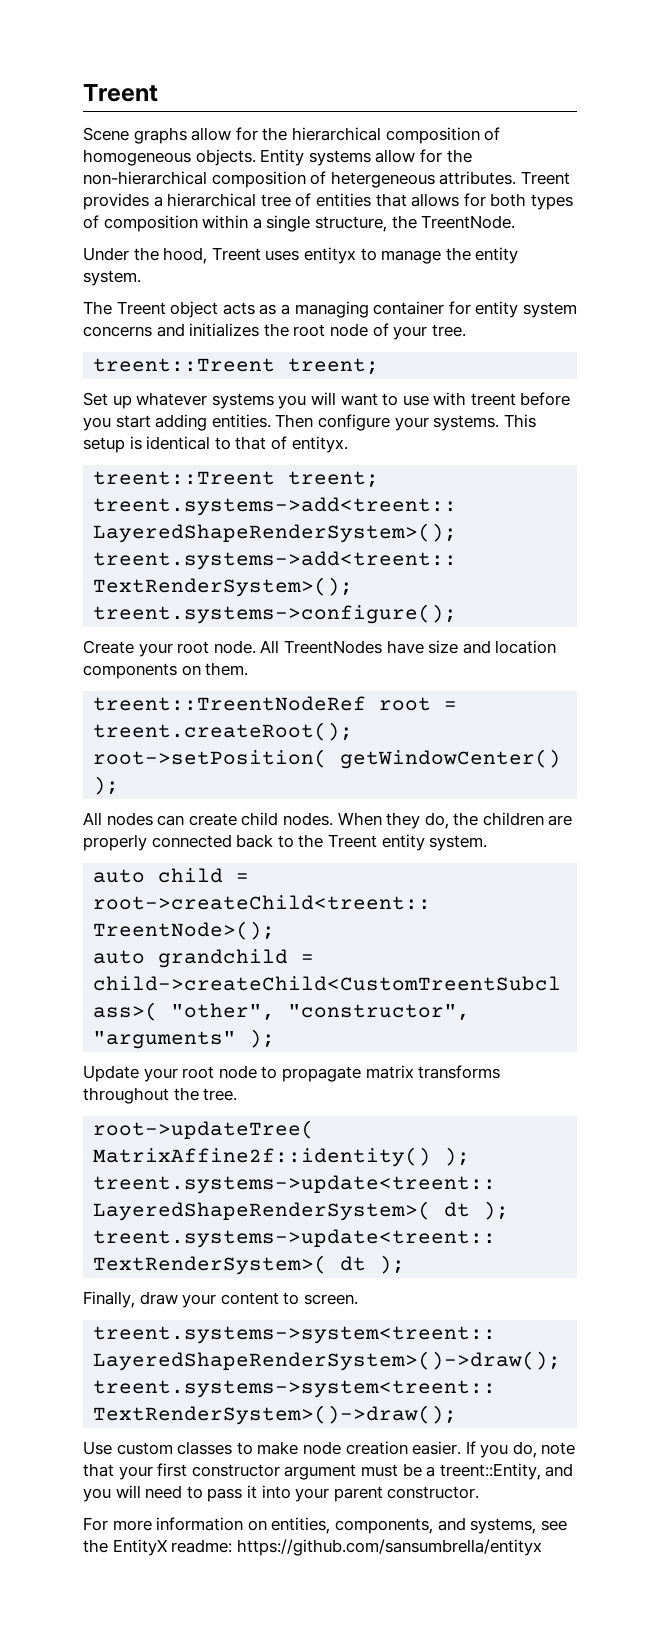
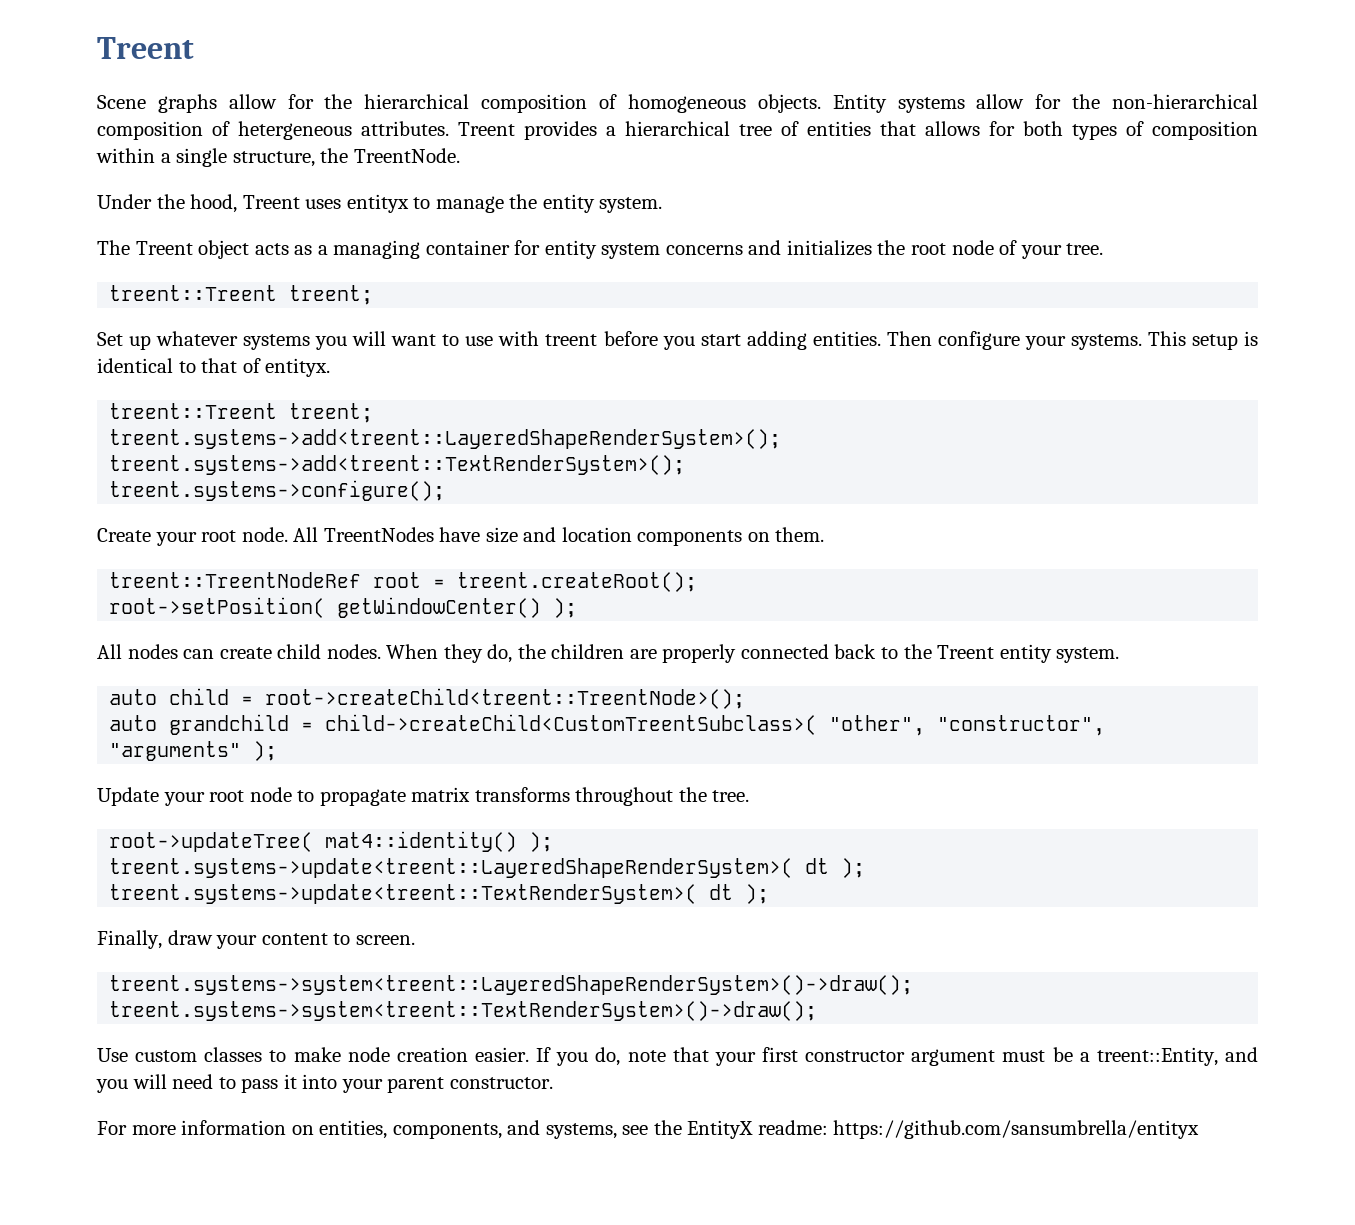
[93,1147,432,1167] MatrixAffine2f::identity() -> [325,831,518,852] mat4::identity()

